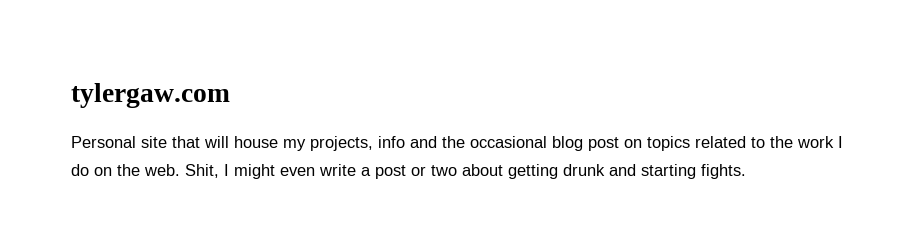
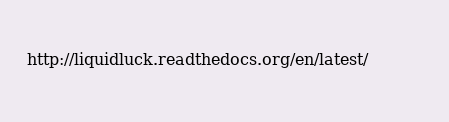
[71,83,230,108] [71,136,843,151] [71,164,746,179] tylergaw.com // Personal site that will house my projects, info and the occasional blog post on topics related to the work I do on the web. Shit, I might even write a post or two about getting drunk and starting fights. -> [27,52,369,68] http://liquidluck.readthedocs.org/en/latest/

